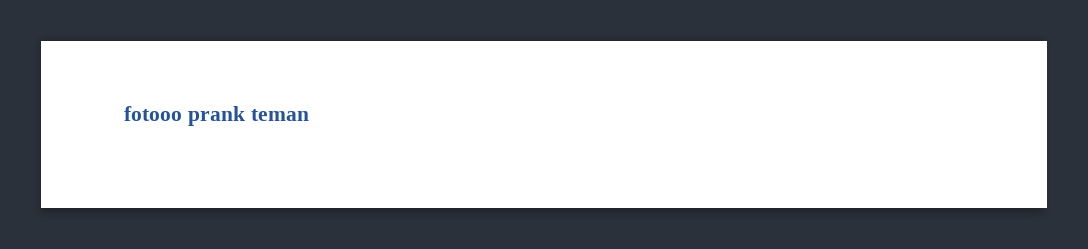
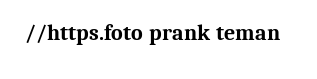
[124,106,182,121] fotooo -> [25,24,143,45] //https.foto

